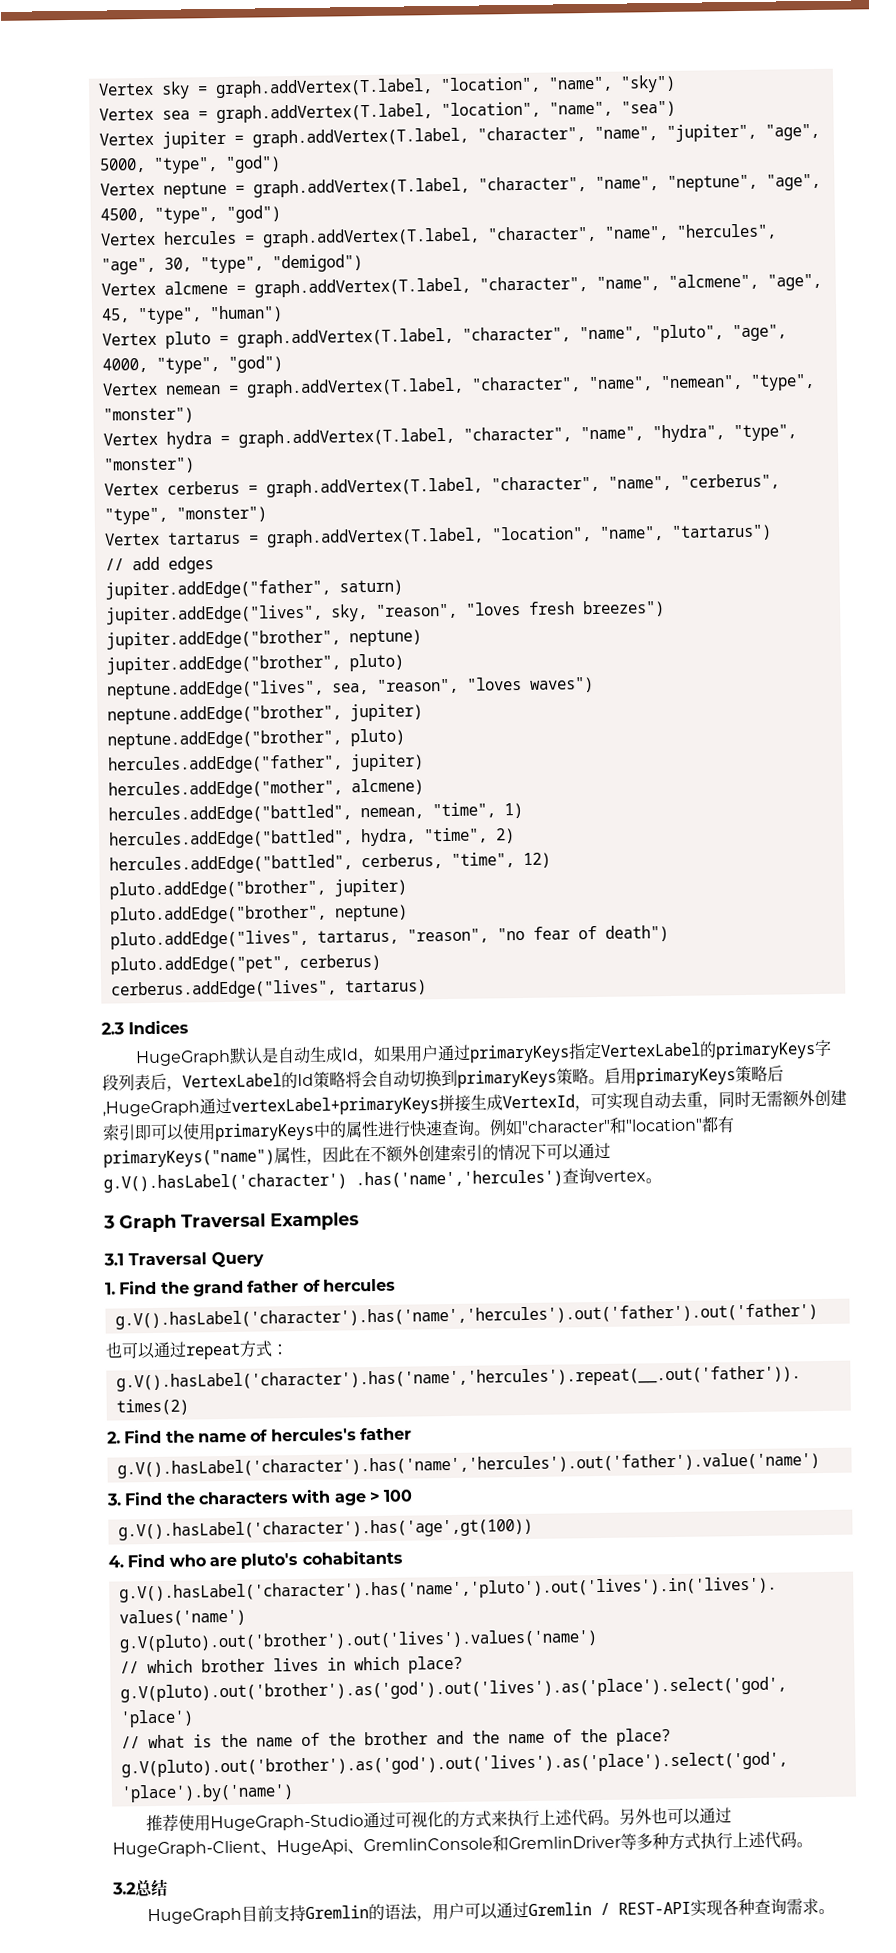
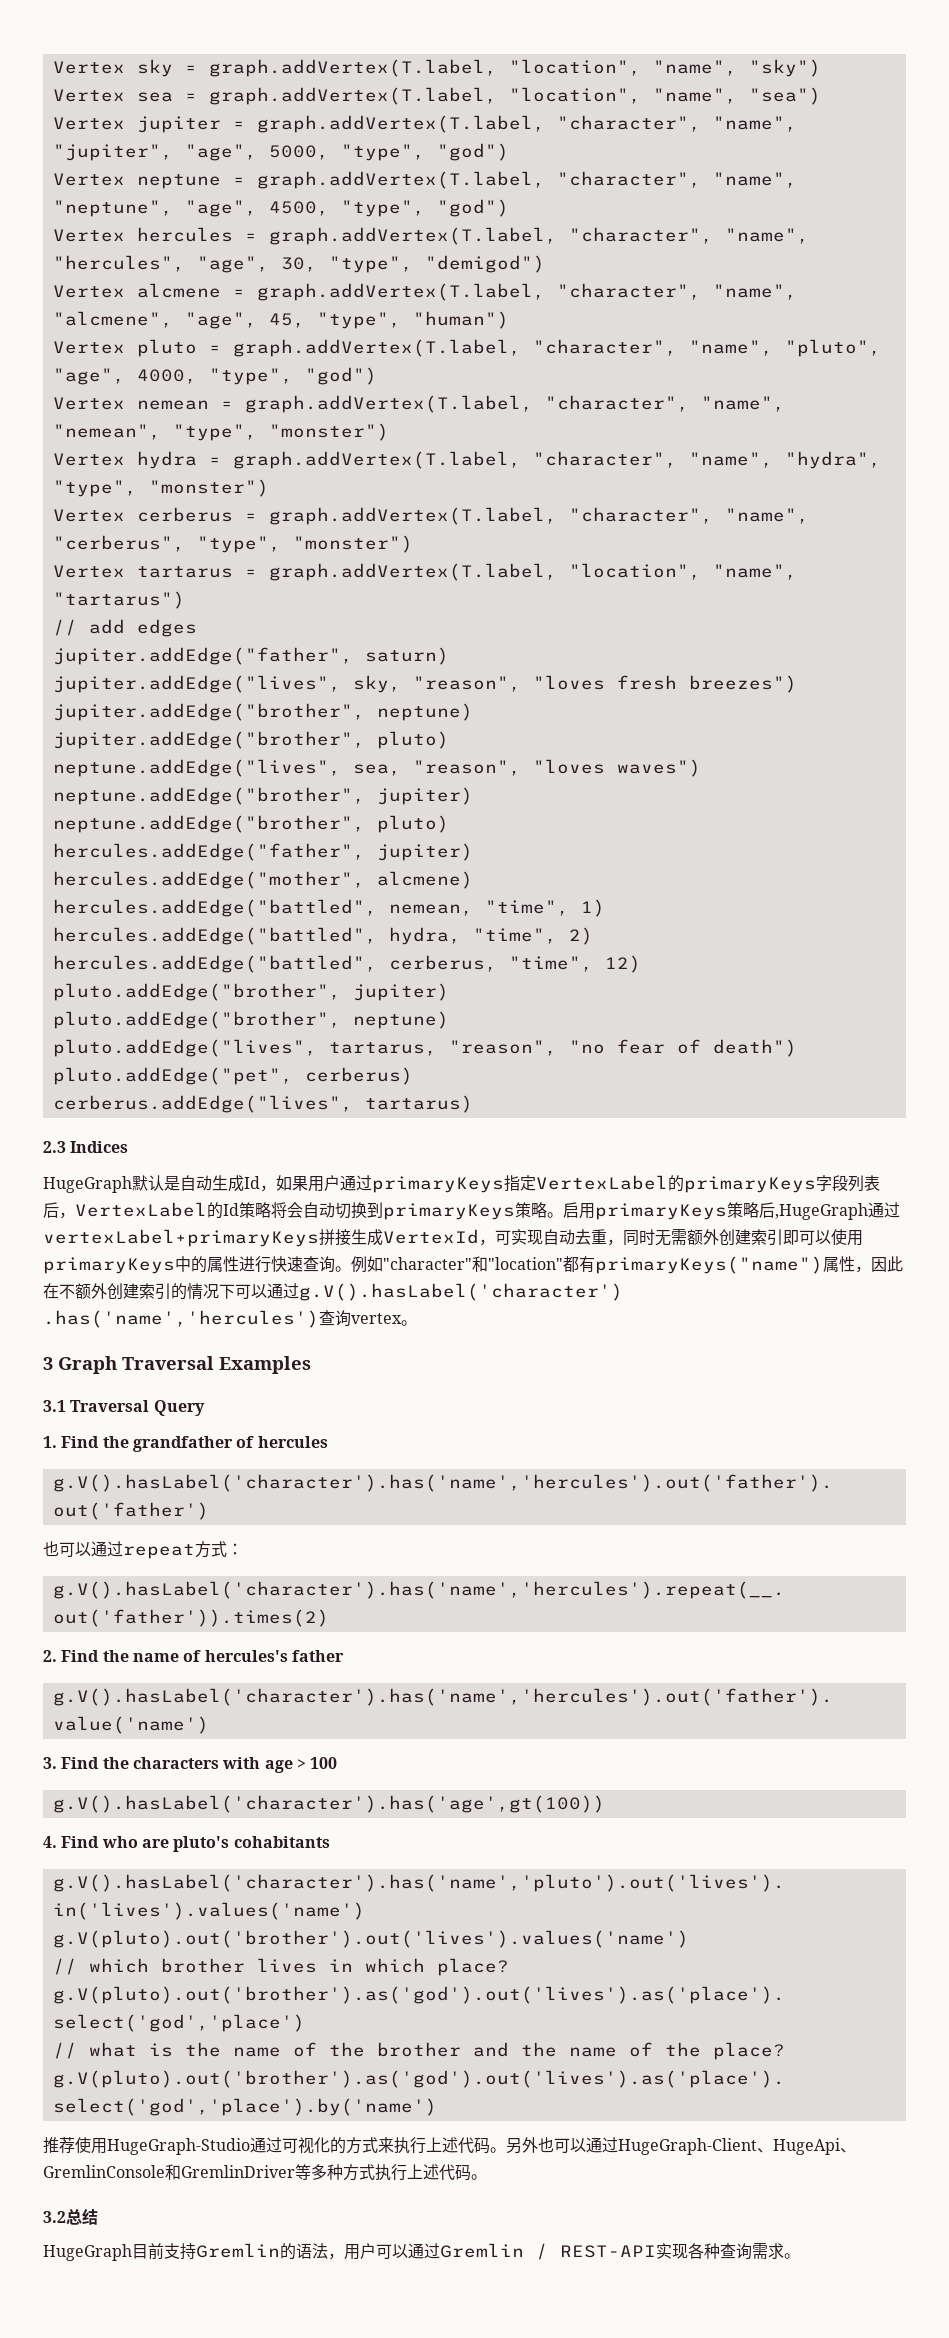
[192,1280,300,1297] grand father -> [132,1436,233,1452] grandfather

